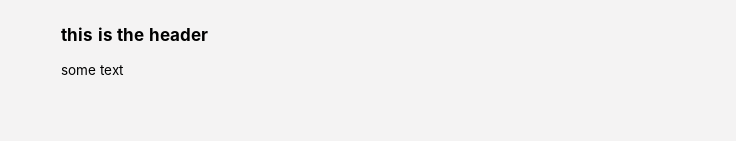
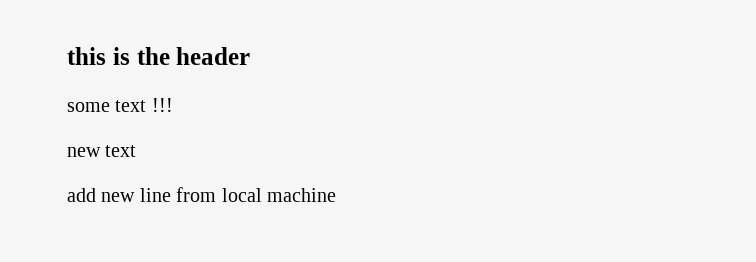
(124, 70) none -> [151,98,173,112] [67,145,137,157] [67,187,336,202] !!! // new text // add new line from local machine

